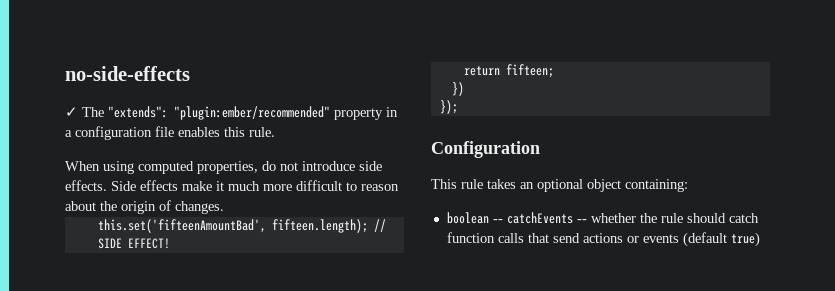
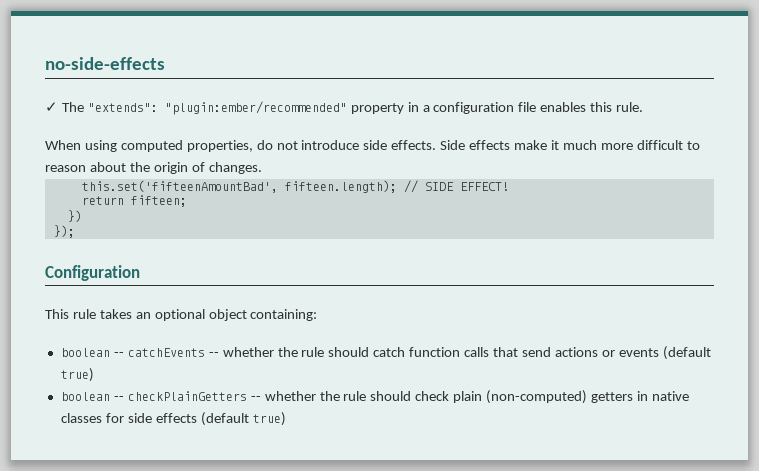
(760, 239) none -> [60,390,689,404] [60,412,286,426] // boolean -- checkPlainGetters -- whether the rule should check plain (non-computed) getters in native classes for side effects (default true)

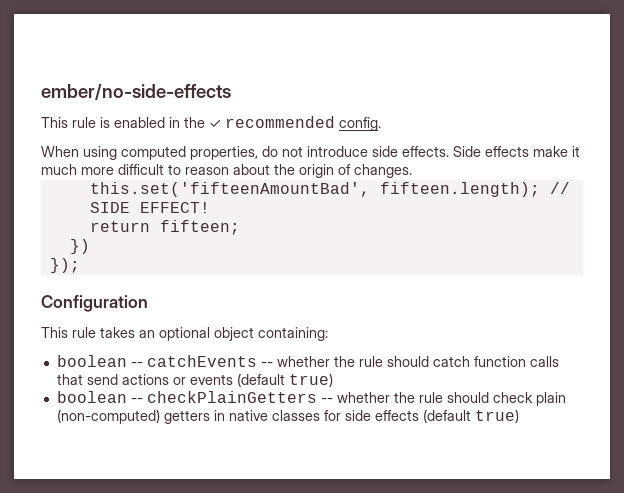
[45,57,165,70] [45,101,644,115] no-side-effects // ✓ The "extends": "plugin:ember/recommended" property in a configuration file enables this rule. -> [41,83,231,100] [41,116,381,131] ember/no-side-effects // This rule is enabled in the ✓ recommended config.

